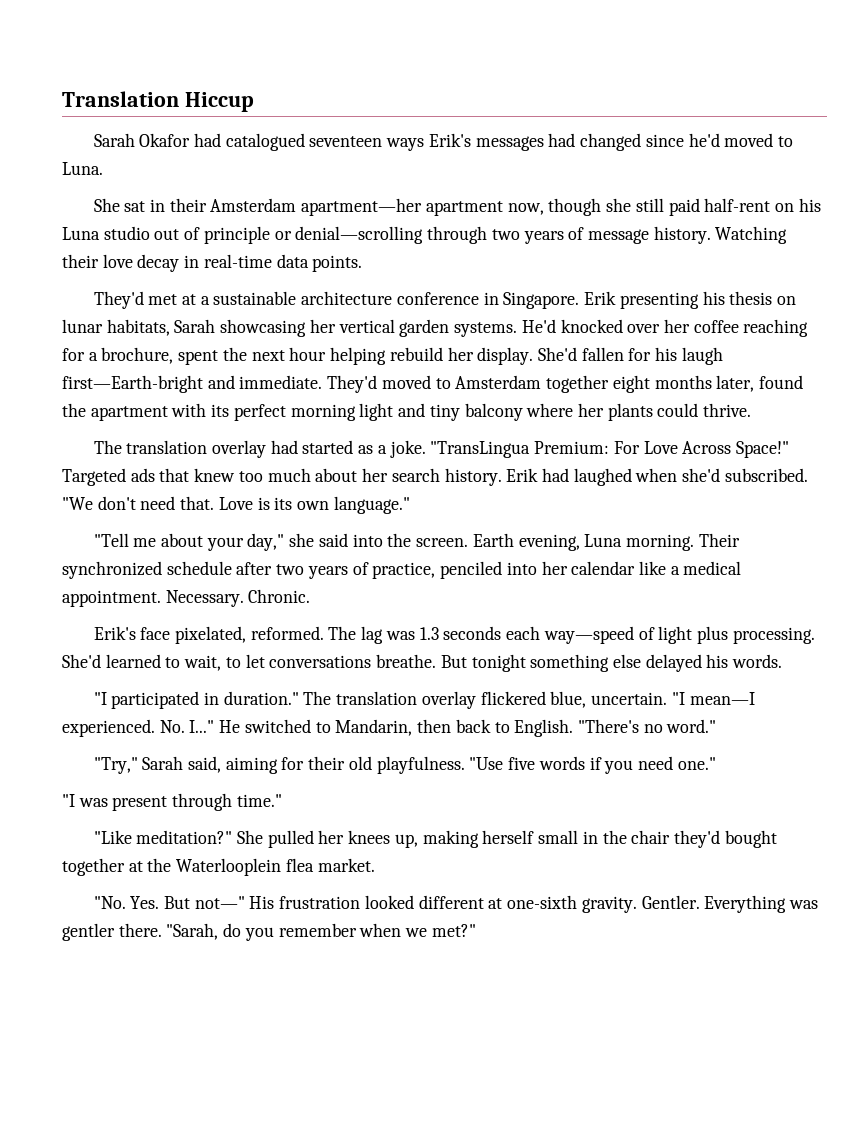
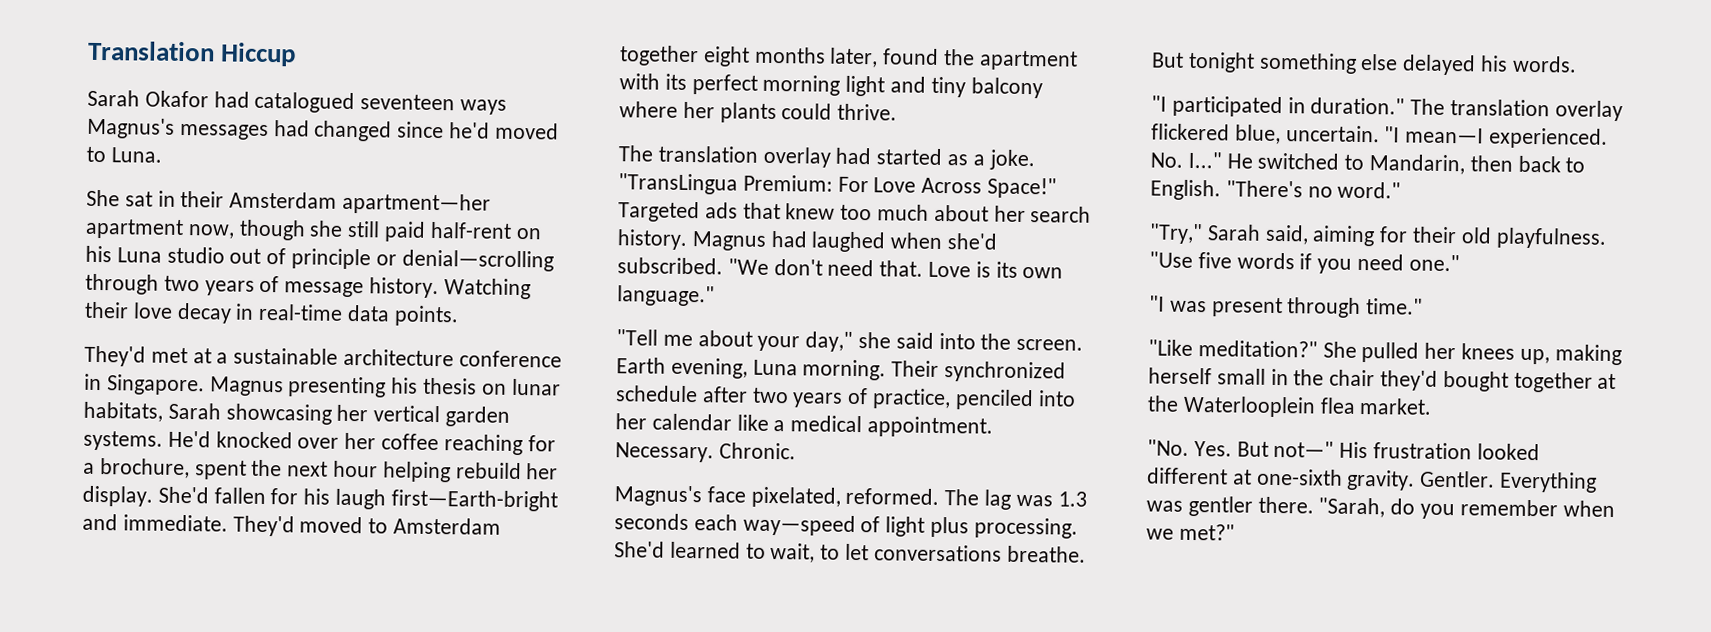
[428,133,471,147] Erik's -> [87,117,175,139] Magnus's
[584,291,617,305] Erik -> [209,376,284,397] Magnus
[506,468,539,482] Erik -> [691,231,766,251] Magnus
[93,626,136,640] Erik's -> [614,485,702,507] Magnus's

